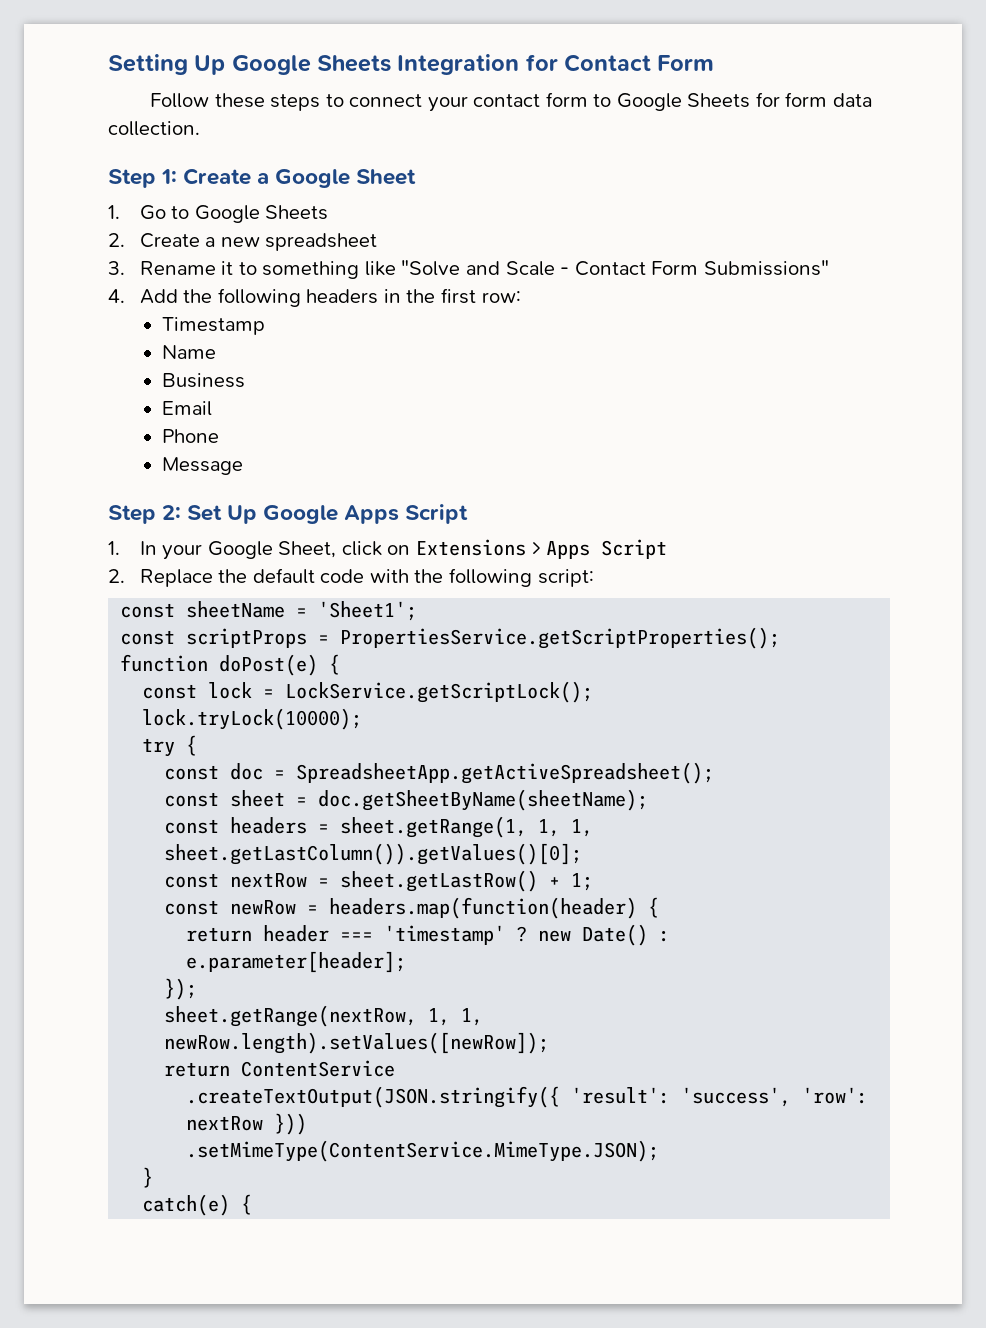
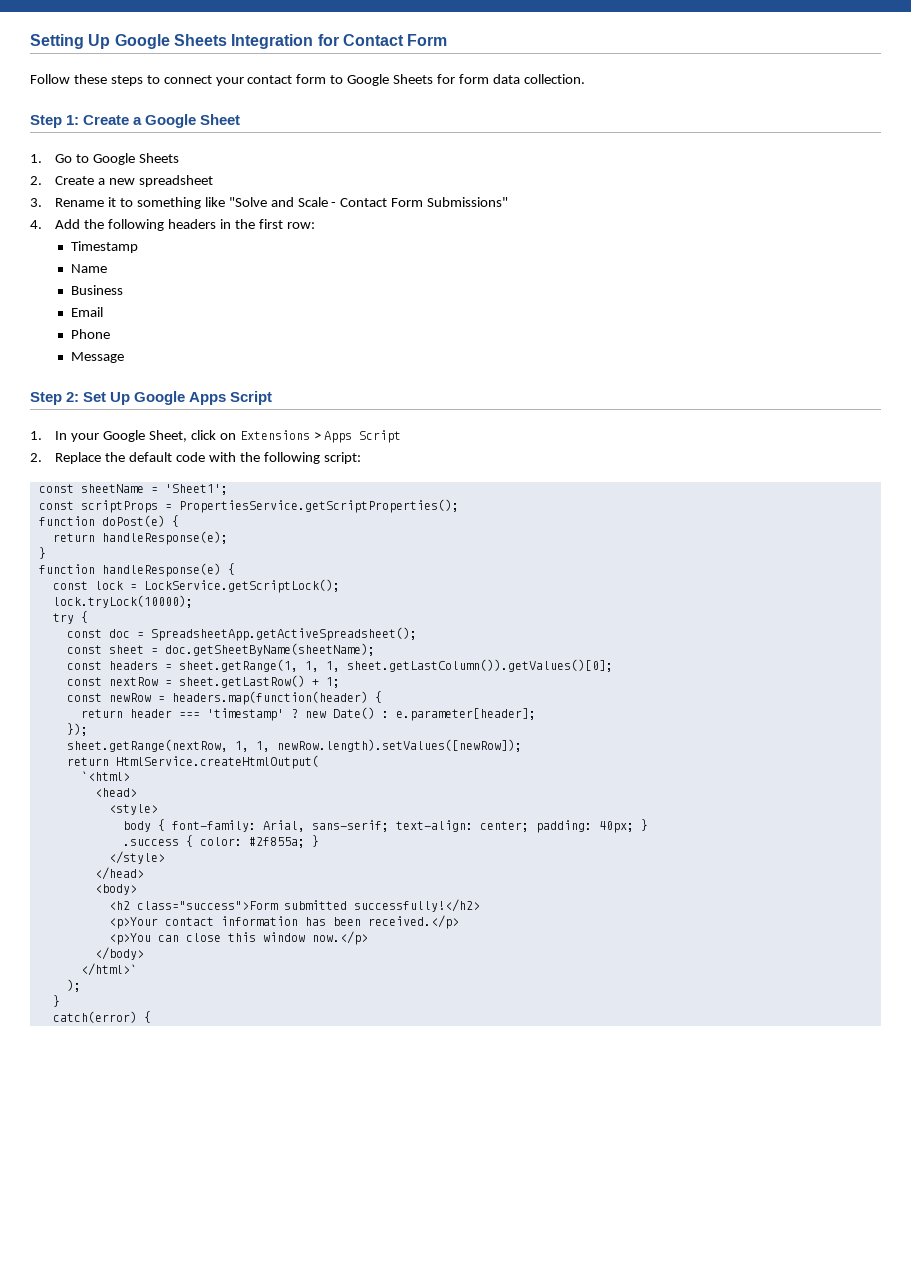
(341, 664) none -> [52,531,228,545] [38,547,46,559] [38,563,235,577] // return handleResponse(e); // } // function handleResponse(e) {
[241,1060,396,1077] [186,1086,869,1108] [186,1113,308,1135] [186,1140,660,1162] [142,1167,154,1188] [142,1194,231,1216] ContentService // .createTextOutput(JSON.stringify({ 'result': 'success', 'row': nextRow })) // .setMimeType(ContentService.MimeType.JSON); // } // catch(e) -> [115,755,319,769] [80,771,130,781] [94,788,137,797] [108,804,158,815] [122,819,648,833] [122,835,319,848] [108,851,165,864] [94,867,144,880] [94,884,137,895] [108,899,480,912] [108,915,459,929] [108,931,368,945] [94,947,144,960] [80,963,137,976] [66,979,81,992] [52,995,60,1007] [52,1011,137,1023] HtmlService.createHtmlOutput( // `<html> // <head> // <style> // body { font-family: Arial, sans-serif; text-align: center; padding: 40px; } // .success { color: #2f855a; } // </style> // </head> // <body> // <h2 class="success">Form submitted successfully!</h2> // <p>Your contact information has been received.</p> // <p>You can close this window now.</p> // </body> // </html>` // ); // } // catch(error)

